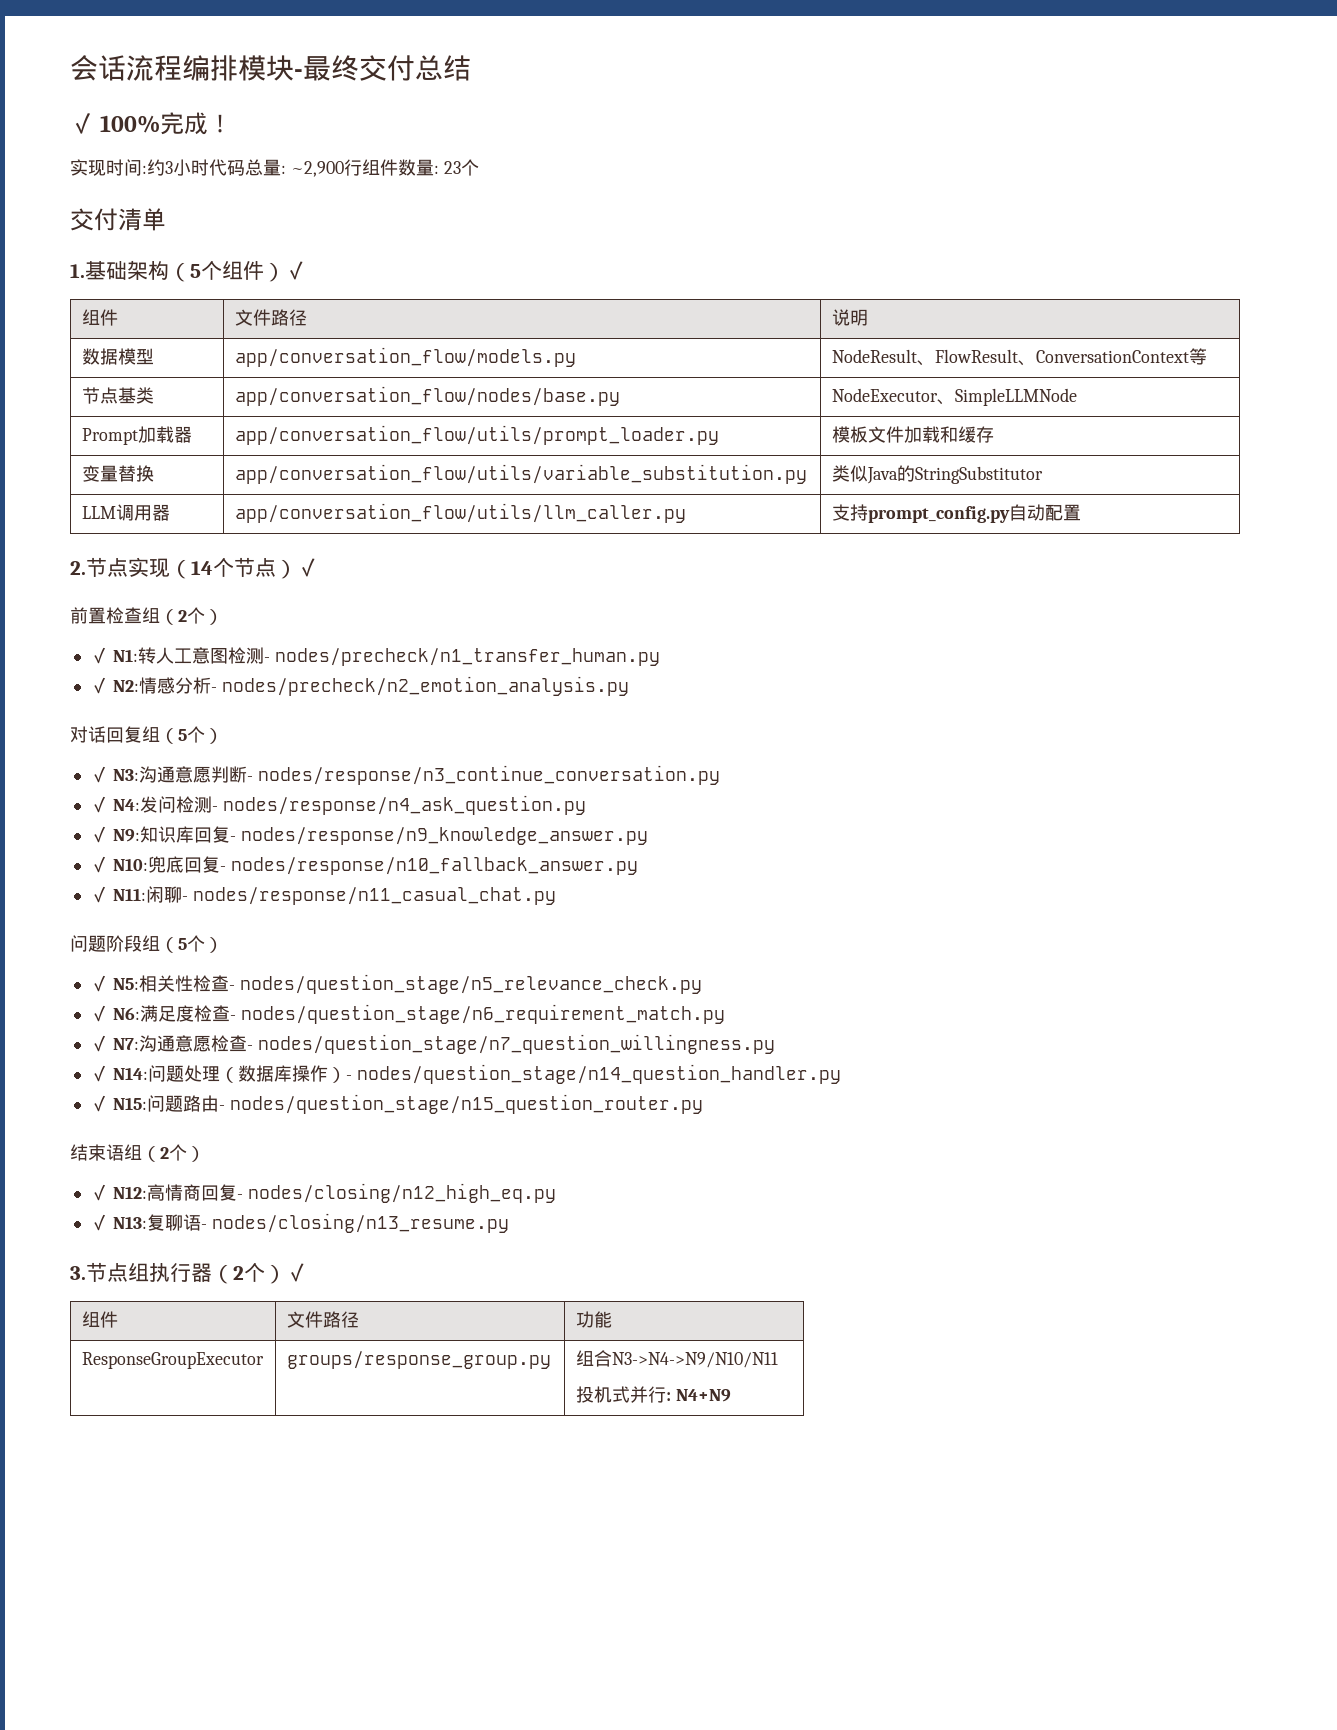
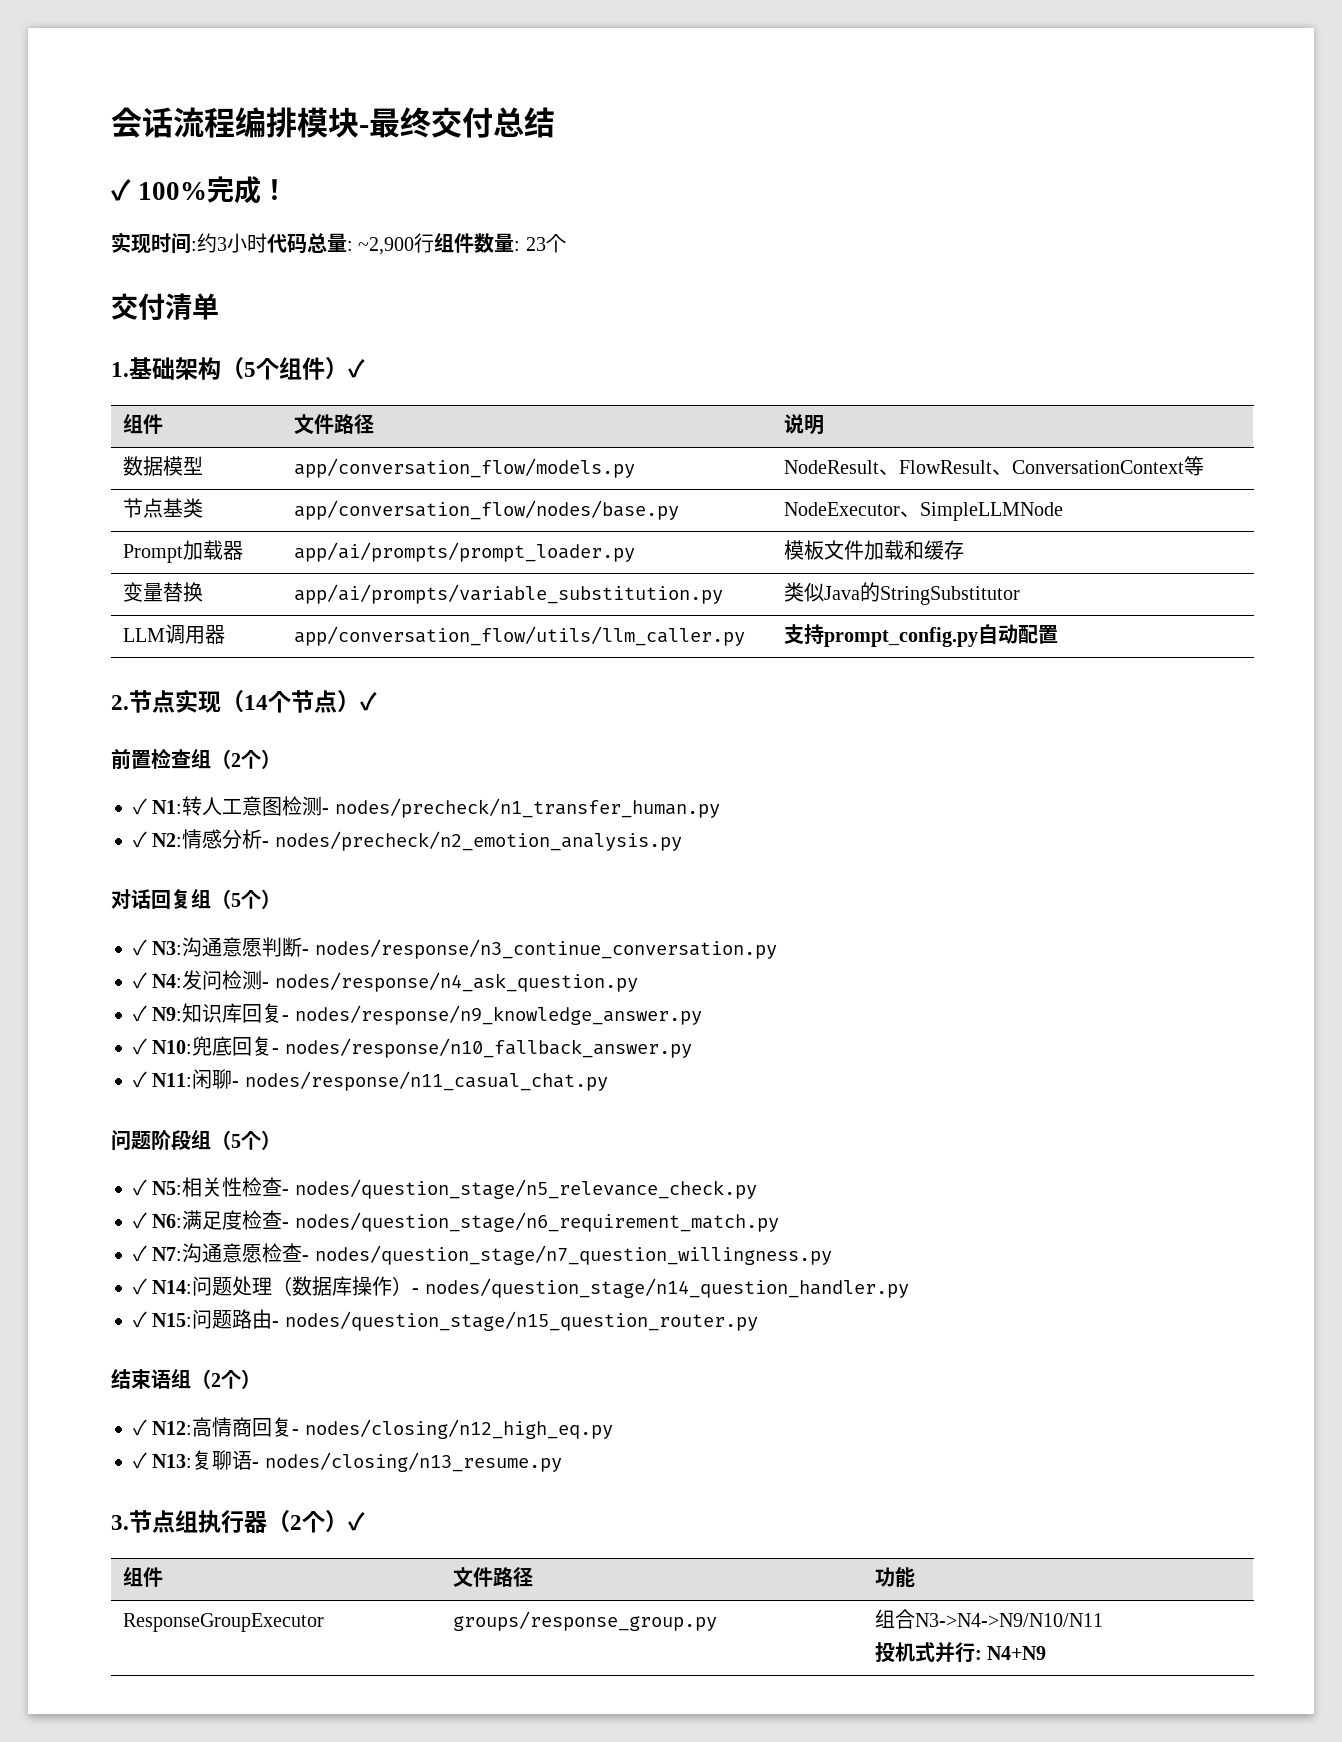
[234,425,719,445] app/conversation_flow/utils/prompt_loader.py -> [294,542,636,562] app/ai/prompts/prompt_loader.py
[234,464,807,484] app/conversation_flow/utils/variable_substitution.py -> [294,584,724,604] app/ai/prompts/variable_substitution.py

